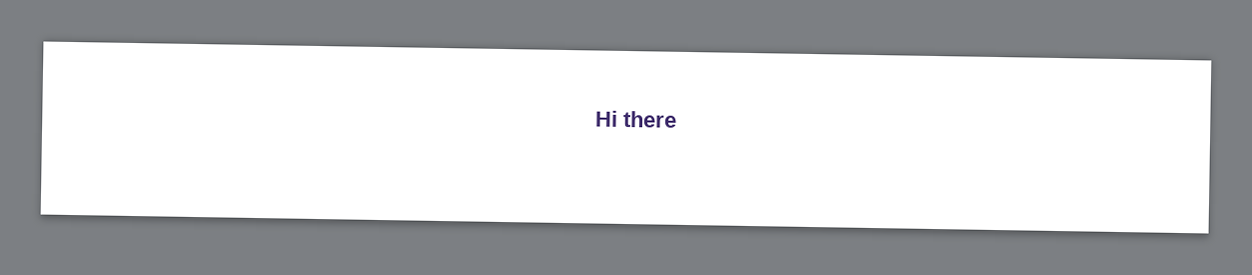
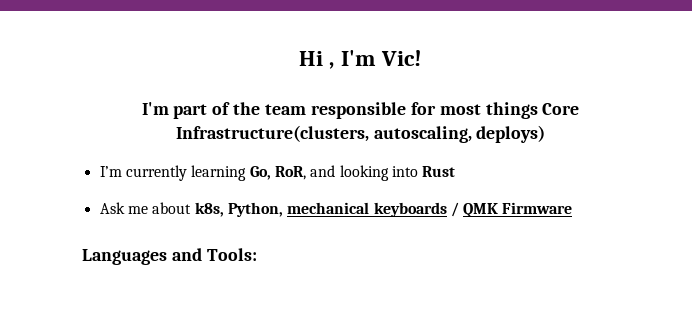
[622,110,677,128] there -> [329,50,422,69] [141,102,580,119] [175,125,546,143] [99,165,456,181] [99,202,573,217] [82,248,257,265] , I'm Vic! // I'm part of the team responsible for most things Core Infrastructure(clusters, autoscaling, deploys) // I’m currently learning Go, RoR, and looking into Rust // Ask me about k8s, Python, mechanical keyboards / QMK Firmware // Languages and Tools:

